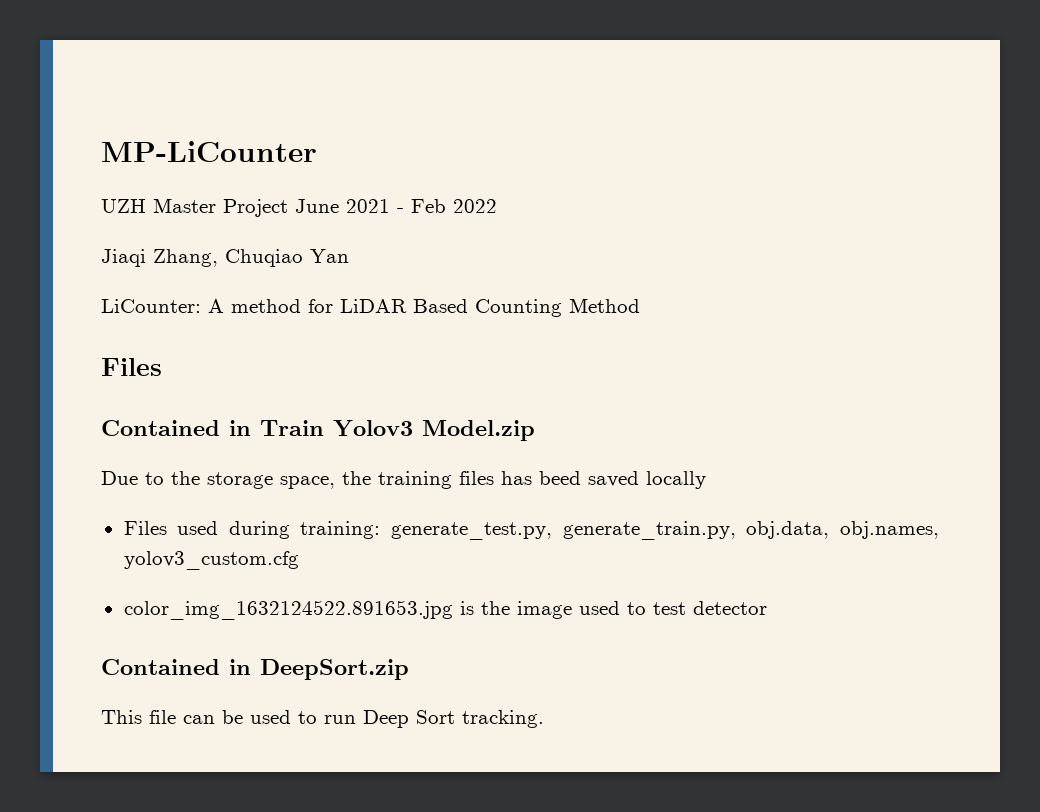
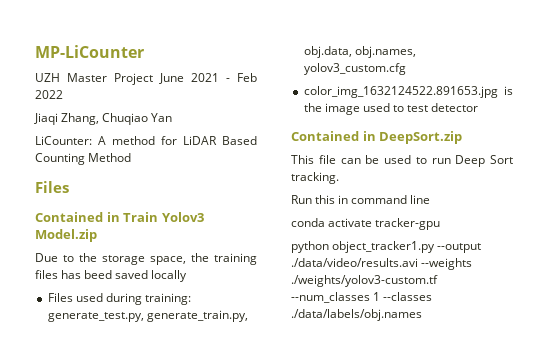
(544, 719) none -> [291,195,431,204] [291,218,441,230] [291,241,482,253] [291,258,473,270] [291,275,438,287] [291,292,433,303] [291,309,422,321] // Run this in command line // conda activate tracker-gpu // python object_tracker1.py --output ./data/video/results.avi --weights ./weights/yolov3-custom.tf --num_classes 1 --classes ./data/labels/obj.names

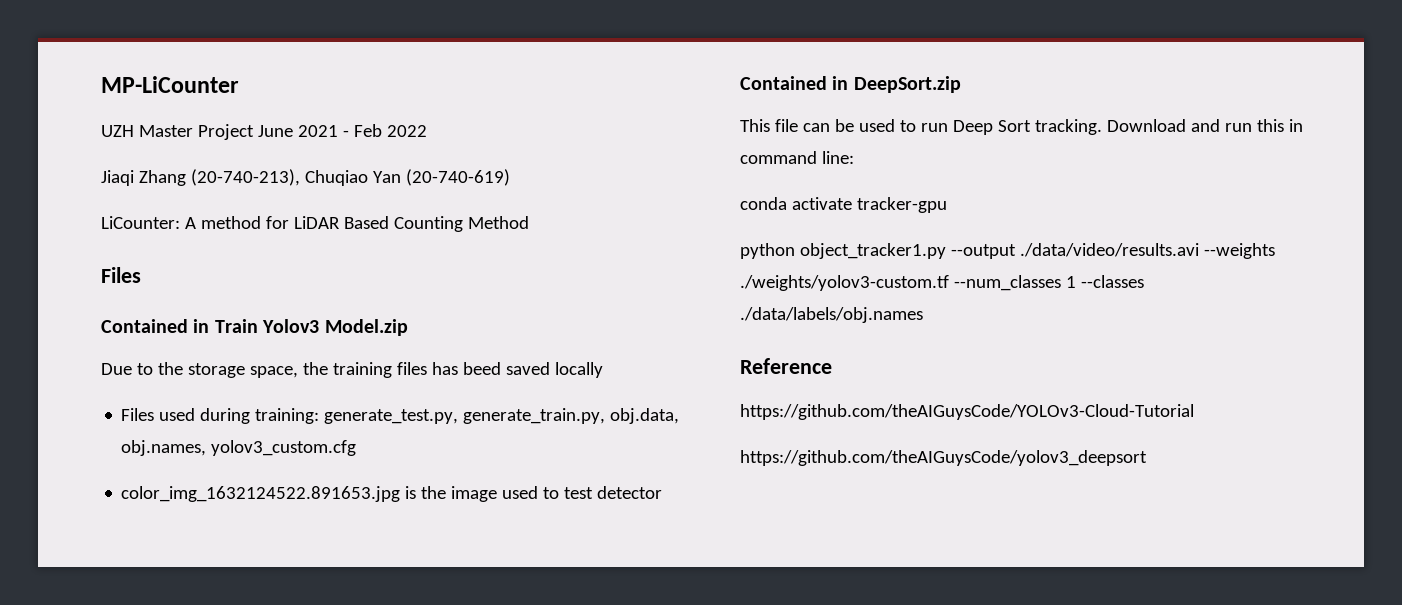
[61,113,100,125] Zhang, -> [138,169,300,186] Zhang (20-740-213),
(173, 117) none -> [405,169,510,186] (20-740-619)
[291,195,312,204] // Run -> [1106,119,1252,132] Download and run
[410,195,431,204] line -> [821,151,854,164] line:
(422, 315) none -> [740,358,832,374] [740,404,1194,420] [740,450,1147,466] // Reference // https://github.com/theAIGuysCode/YOLOv3-Cloud-Tutorial // https://github.com/theAIGuysCode/yolov3_deepsort

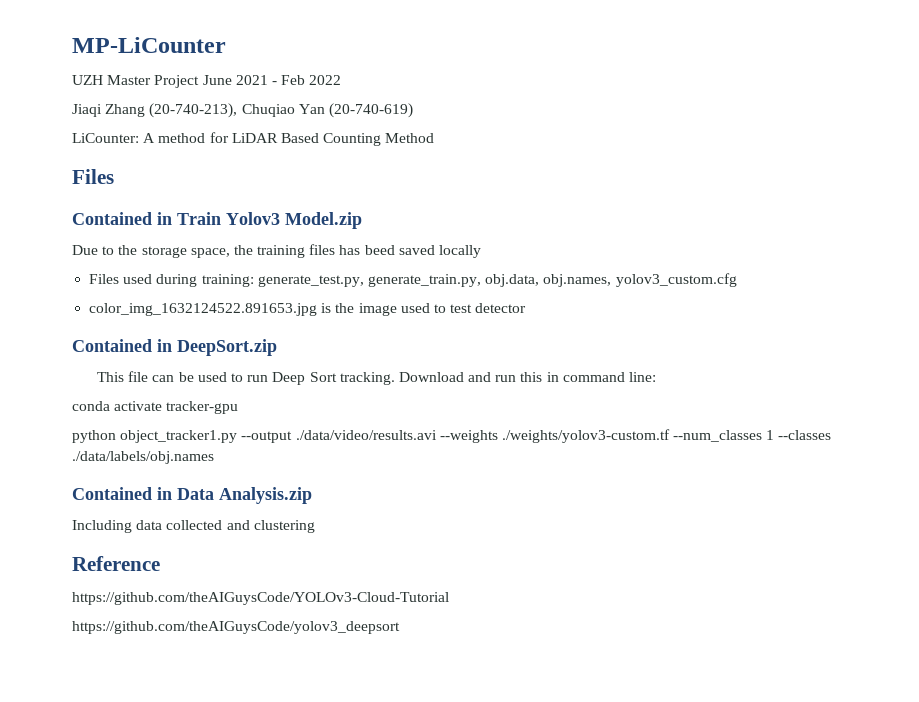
(923, 315) none -> [72,487,312,504] [72,520,315,533] // Contained in Data Analysis.zip // Including data collected and clustering

